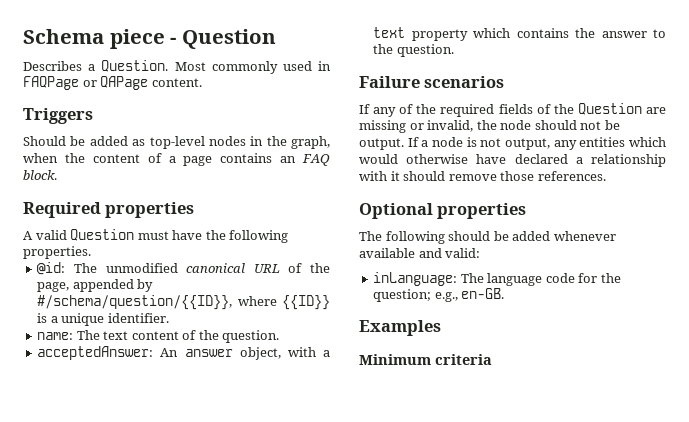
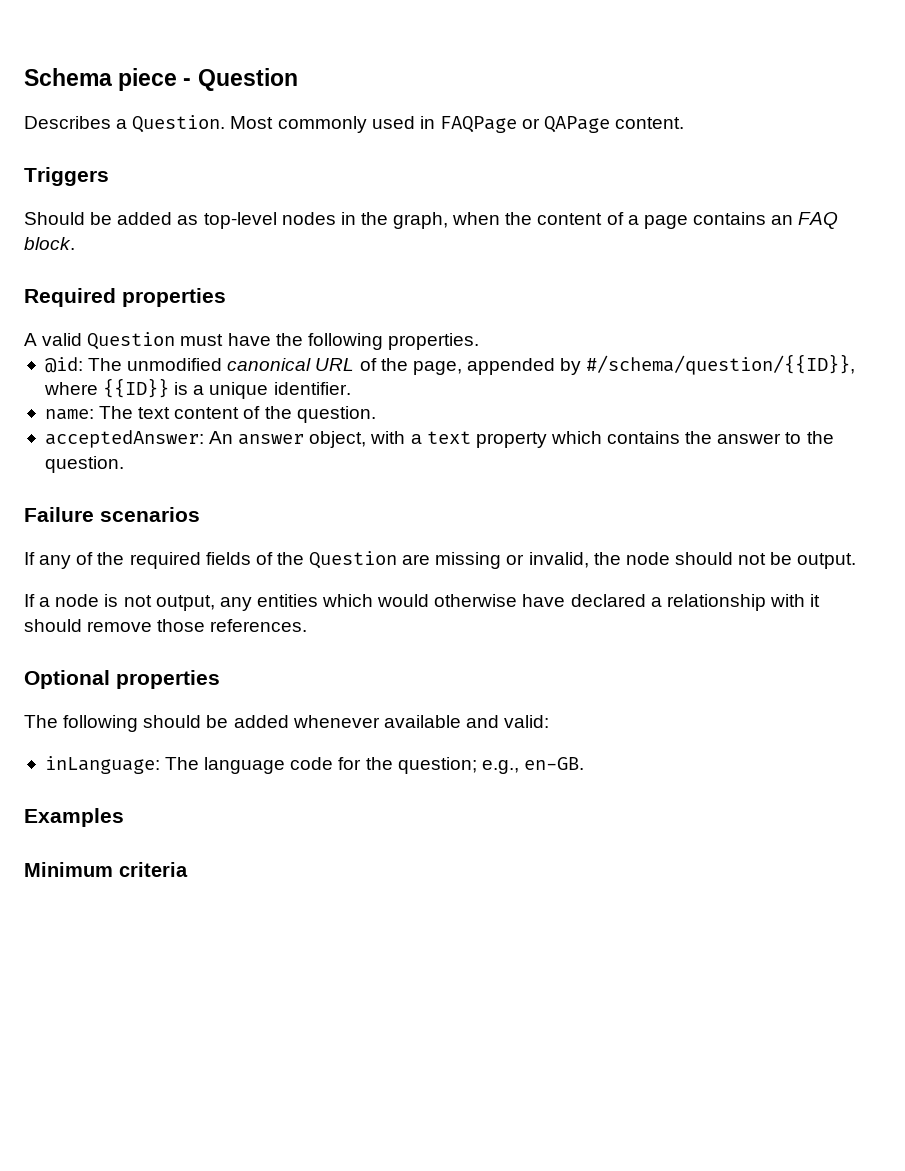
(404, 144) none -> (857, 561) //

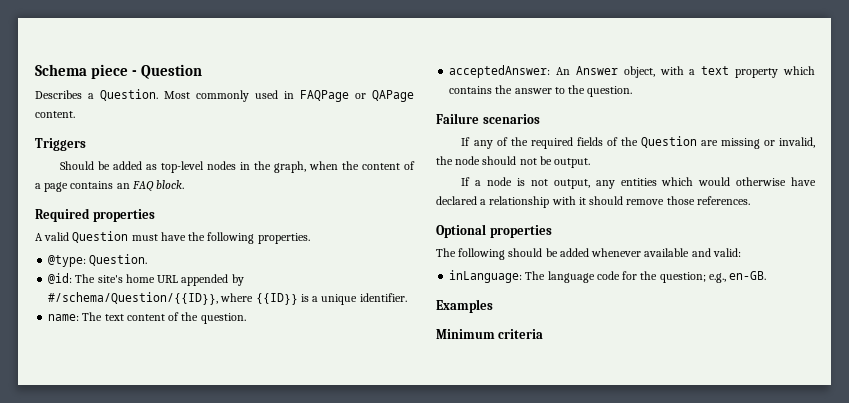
(479, 341) none -> [48,254,148,267] // @type: Question.
[127,358,462,375] unmodified canonical URL of the page, -> [97,274,179,283] site's home URL
[586,354,856,375] #/schema/question/{{ID}}, -> [48,292,219,305] #/schema/Question/{{ID}},
[238,434,305,445] answer -> [575,66,618,75] Answer

